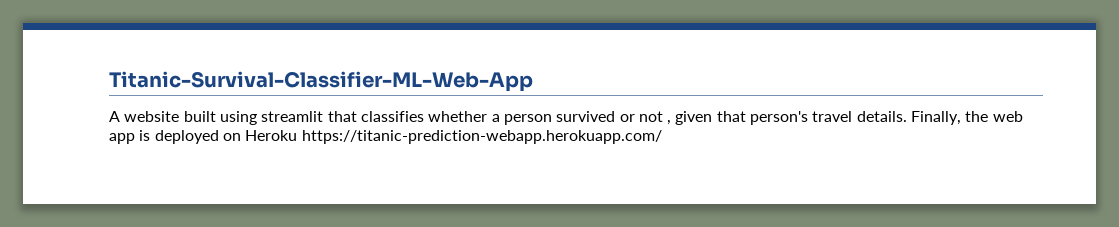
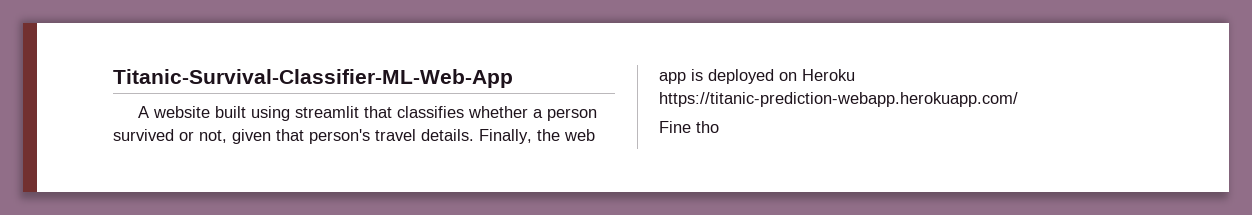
[638,111,672,125] not , -> [199,130,227,143] not,
(662, 137) none -> [659,121,719,133] // Fine tho

